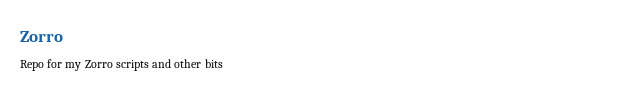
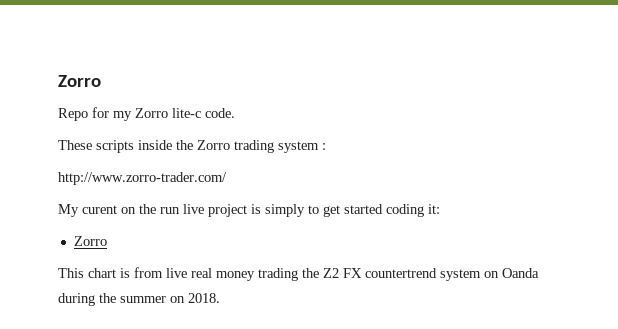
[115,59,223,71] scripts and other bits -> [172,108,235,118] [58,140,326,153] [58,172,227,185] [58,204,440,217] [73,236,107,246] [58,267,539,281] [58,293,220,306] lite-c code. // These scripts inside the Zorro trading system : // http://www.zorro-trader.com/ // My curent on the run live project is simply to get started coding it: // Zorro // This chart is from live real money trading the Z2 FX countertrend system on Oanda during the summer on 2018.

